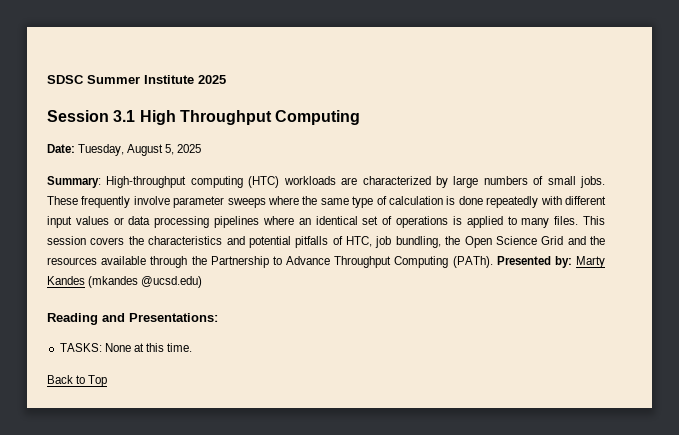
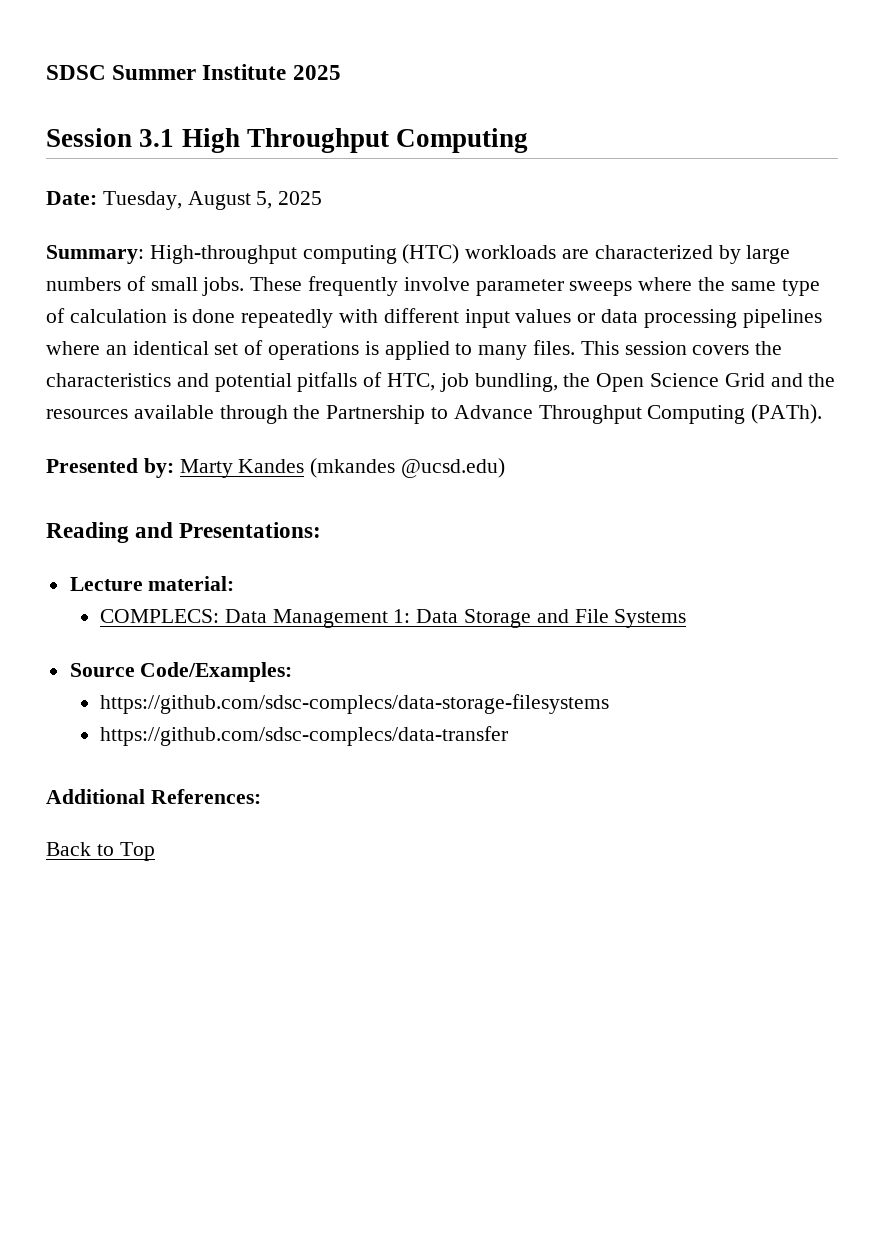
(493, 262) none -> (823, 414) //
[59,343,193,352] TASKS: None at this time. -> [69,576,235,591] [99,609,687,628] [69,662,293,682] [99,694,609,714] [99,726,508,746] [46,789,261,804] Lecture material: // COMPLECS: Data Management 1: Data Storage and File Systems // Source Code/Examples: // https://github.com/sdsc-complecs/data-storage-filesystems // https://github.com/sdsc-complecs/data-transfer // Additional References:

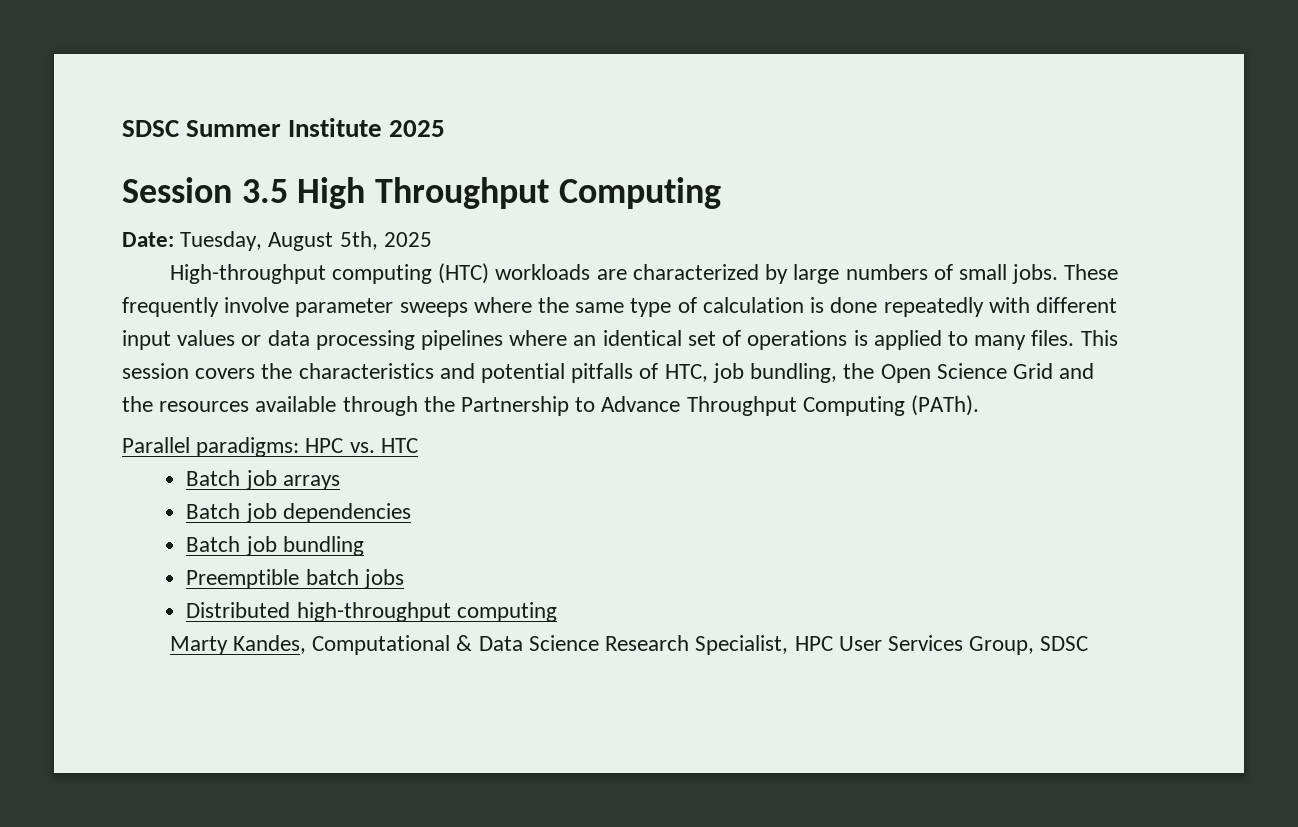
[139,129,175,147] 3.1 -> [241,179,288,203] 3.5
[256,191,323,209] [46,245,144,264] 5, 2025 // Summary: -> [339,231,432,250] 5th, 2025 //
[46,458,506,478] [46,522,322,543] [69,576,235,591] [99,609,687,628] [69,662,293,682] [99,694,609,714] [99,726,508,746] [46,789,261,804] [46,842,155,861] Presented by: Marty Kandes (mkandes @ucsd.edu) // Reading and Presentations: // Lecture material: // COMPLECS: Data Management 1: Data Storage and File Systems // Source Code/Examples: // https://github.com/sdsc-complecs/data-storage-filesystems // https://github.com/sdsc-complecs/data-transfer // Additional References: // Back to Top -> [122,437,418,457] [186,470,340,490] [186,503,411,523] [186,536,364,556] [186,569,404,589] [186,602,557,622] [169,635,1089,655] Parallel paradigms: HPC vs. HTC // Batch job arrays // Batch job dependencies // Batch job bundling // Preemptible batch jobs // Distributed high-throughput computing // Marty Kandes, Computational & Data Science Research Specialist, HPC User Services Group, SDSC

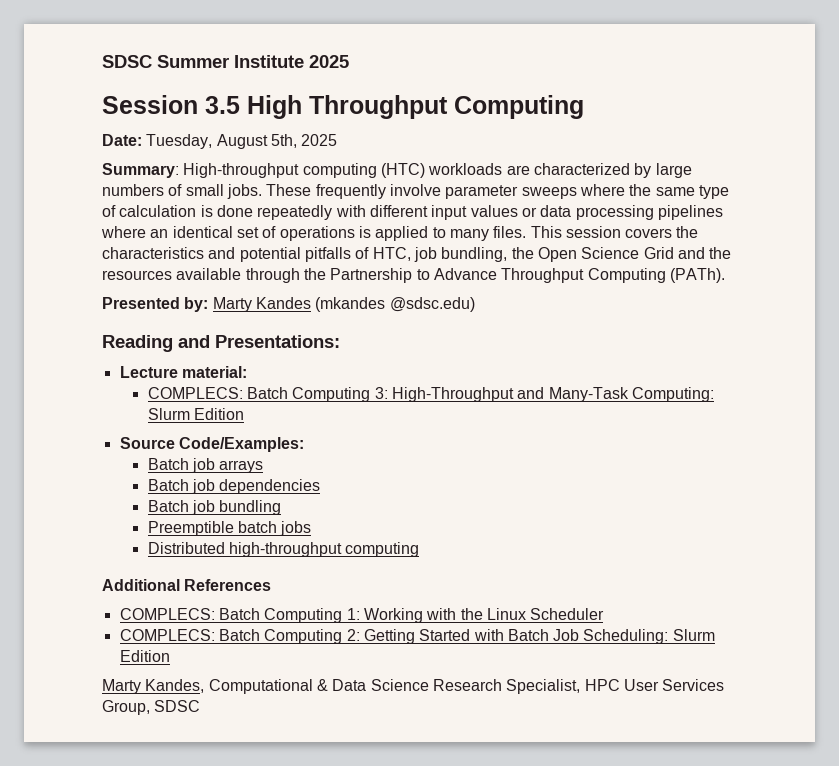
(432, 239) none -> [102,163,179,178] Summary:
[122,437,418,457] Parallel paradigms: HPC vs. HTC -> [102,297,475,312] [102,335,340,352] [119,366,247,378] [147,387,715,402] [147,408,245,420] [119,437,304,452] Presented by: Marty Kandes (mkandes @sdsc.edu) // Reading and Presentations: // Lecture material: // COMPLECS: Batch Computing 3: High-Throughput and Many-Task Computing: Slurm Edition // Source Code/Examples:
(557, 612) none -> [102,579,272,591] [119,608,605,623] [119,629,715,644] [119,650,170,662] // Additional References // COMPLECS: Batch Computing 1: Working with the Linux Scheduler // COMPLECS: Batch Computing 2: Getting Started with Batch Job Scheduling: Slurm Edition

